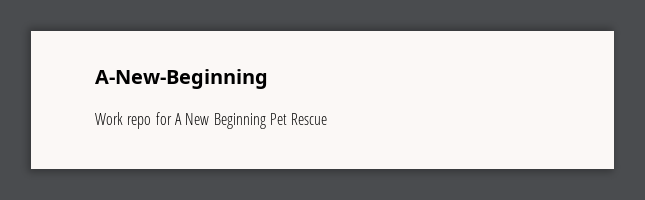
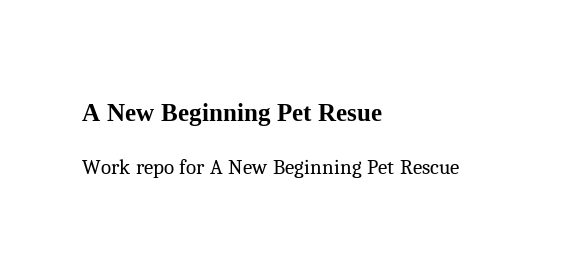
[95,69,268,89] A-New-Beginning -> [82,103,382,126] A New Beginning Pet Resue

